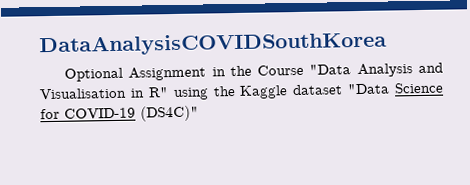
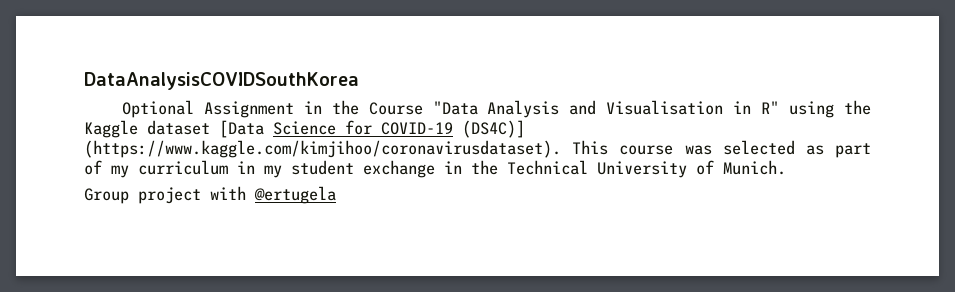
[347,83,391,95] "Data -> [219,120,264,138] [Data
[140,105,199,122] (DS4C)" -> [462,120,525,138] [84,140,871,158] [84,160,786,178] [84,186,336,204] (DS4C)] (https://www.kaggle.com/kimjihoo/coronavirusdataset). This course was selected as part of my curriculum in my student exchange in the Technical University of Munich. // Group project with @ertugela

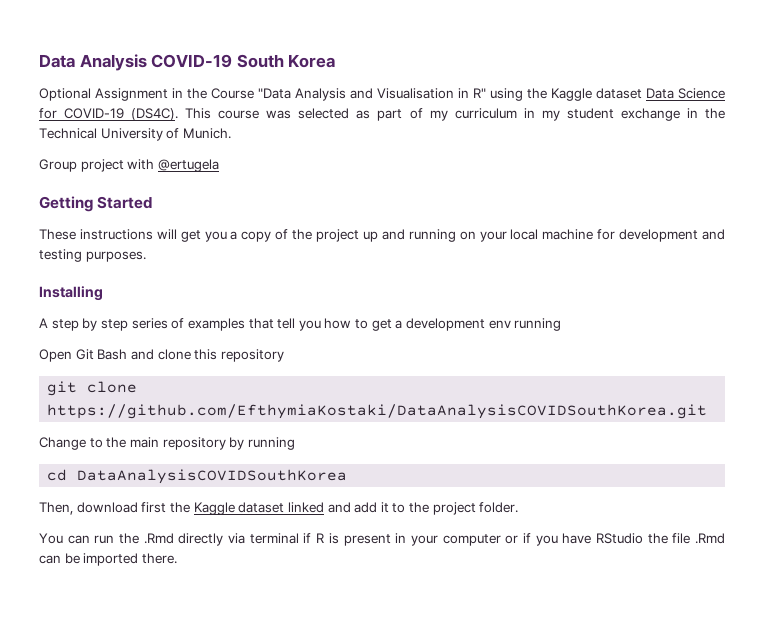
[84,72,359,90] DataAnalysisCOVIDSouthKorea -> [39,54,336,71] Data Analysis COVID-19 South Korea
[219,120,264,138] [Data -> [646,88,674,99] Data
[462,120,525,138] [84,140,561,158] (DS4C)] (https://www.kaggle.com/kimjihoo/coronavirusdataset). -> [131,108,179,121] (DS4C).
(336, 195) none -> [39,196,153,212] [39,229,726,242] [39,249,146,262] [39,286,103,301] [39,318,562,331] [39,349,284,362] [47,381,138,396] [47,404,708,419] [39,437,295,450] [47,469,348,484] [39,502,519,515] [39,533,725,546] [39,553,177,566] // Getting Started // These instructions will get you a copy of the project up and running on your local machine for development and testing purposes. // Installing // A step by step series of examples that tell you how to get a development env running // Open Git Bash and clone this repository // git clone https://github.com/EfthymiaKostaki/DataAnalysisCOVIDSouthKorea.git // Change to the main repository by running // cd DataAnalysisCOVIDSouthKorea // Then, download first the Kaggle dataset linked and add it to the project folder. // You can run the .Rmd directly via terminal if R is present in your computer or if you have RStudio the file .Rmd can be imported there.

